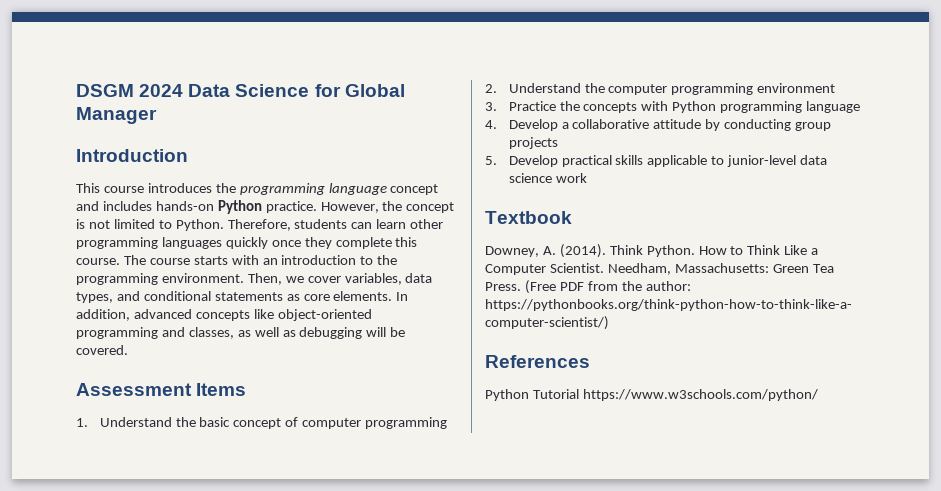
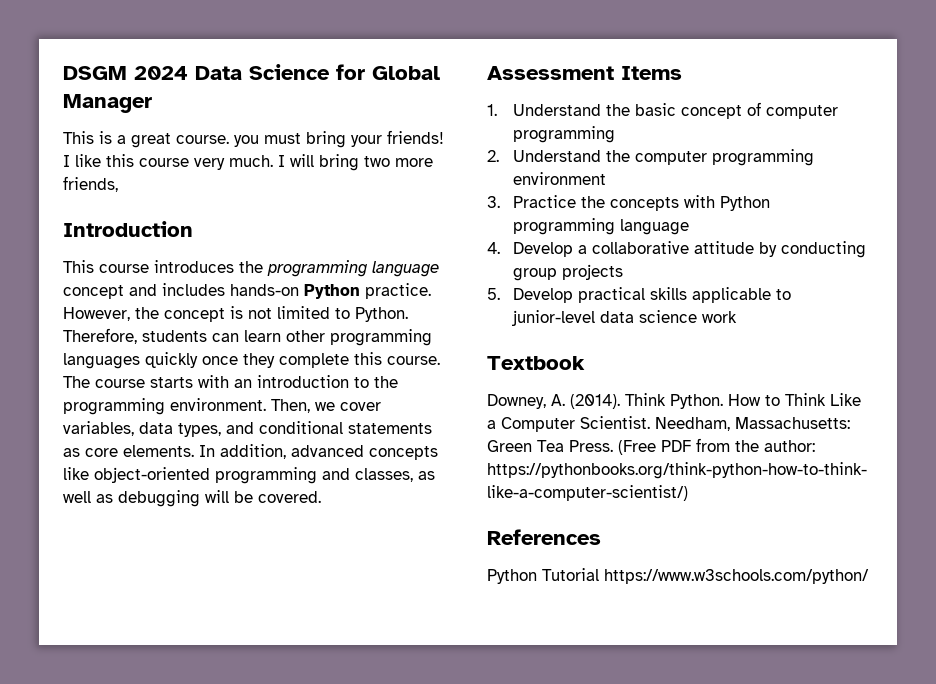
(157, 115) none -> [63,130,444,148] [63,154,433,171] [63,176,118,192] // This is a great course. you must bring your friends! I like this course very much. I will bring two more friends,

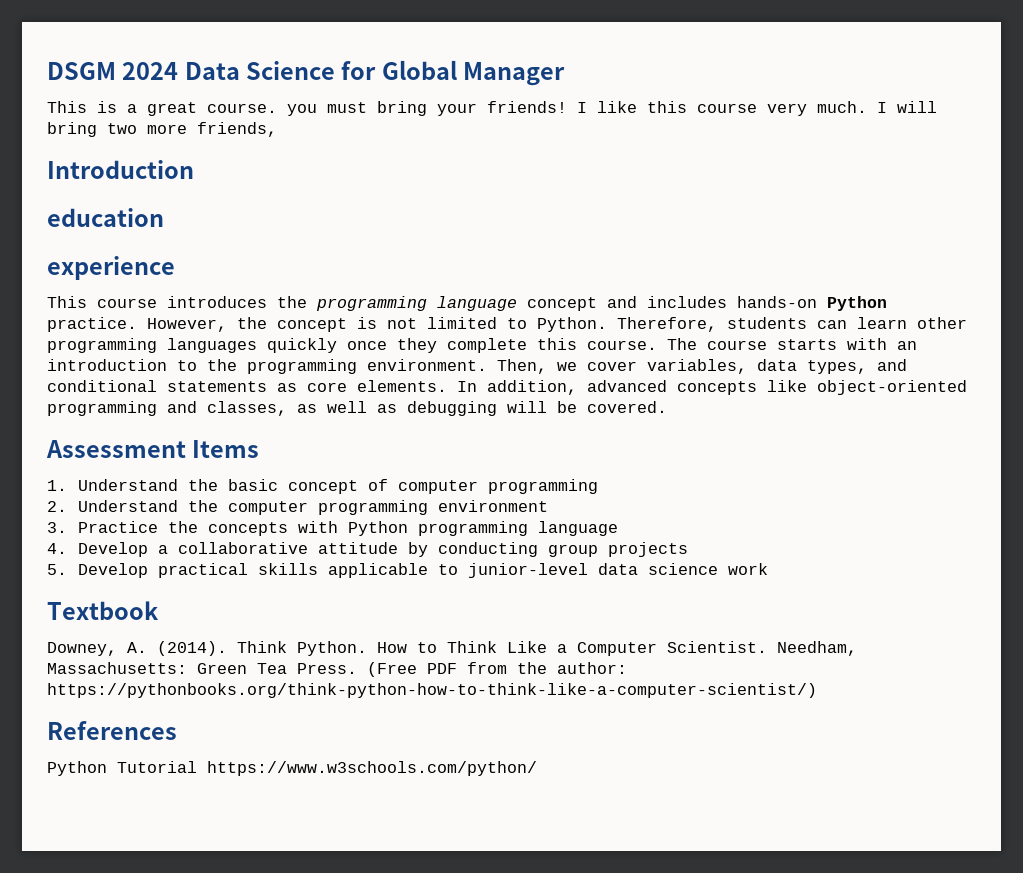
(193, 229) none -> [47,208,164,227] [47,256,175,280] // education // experience

